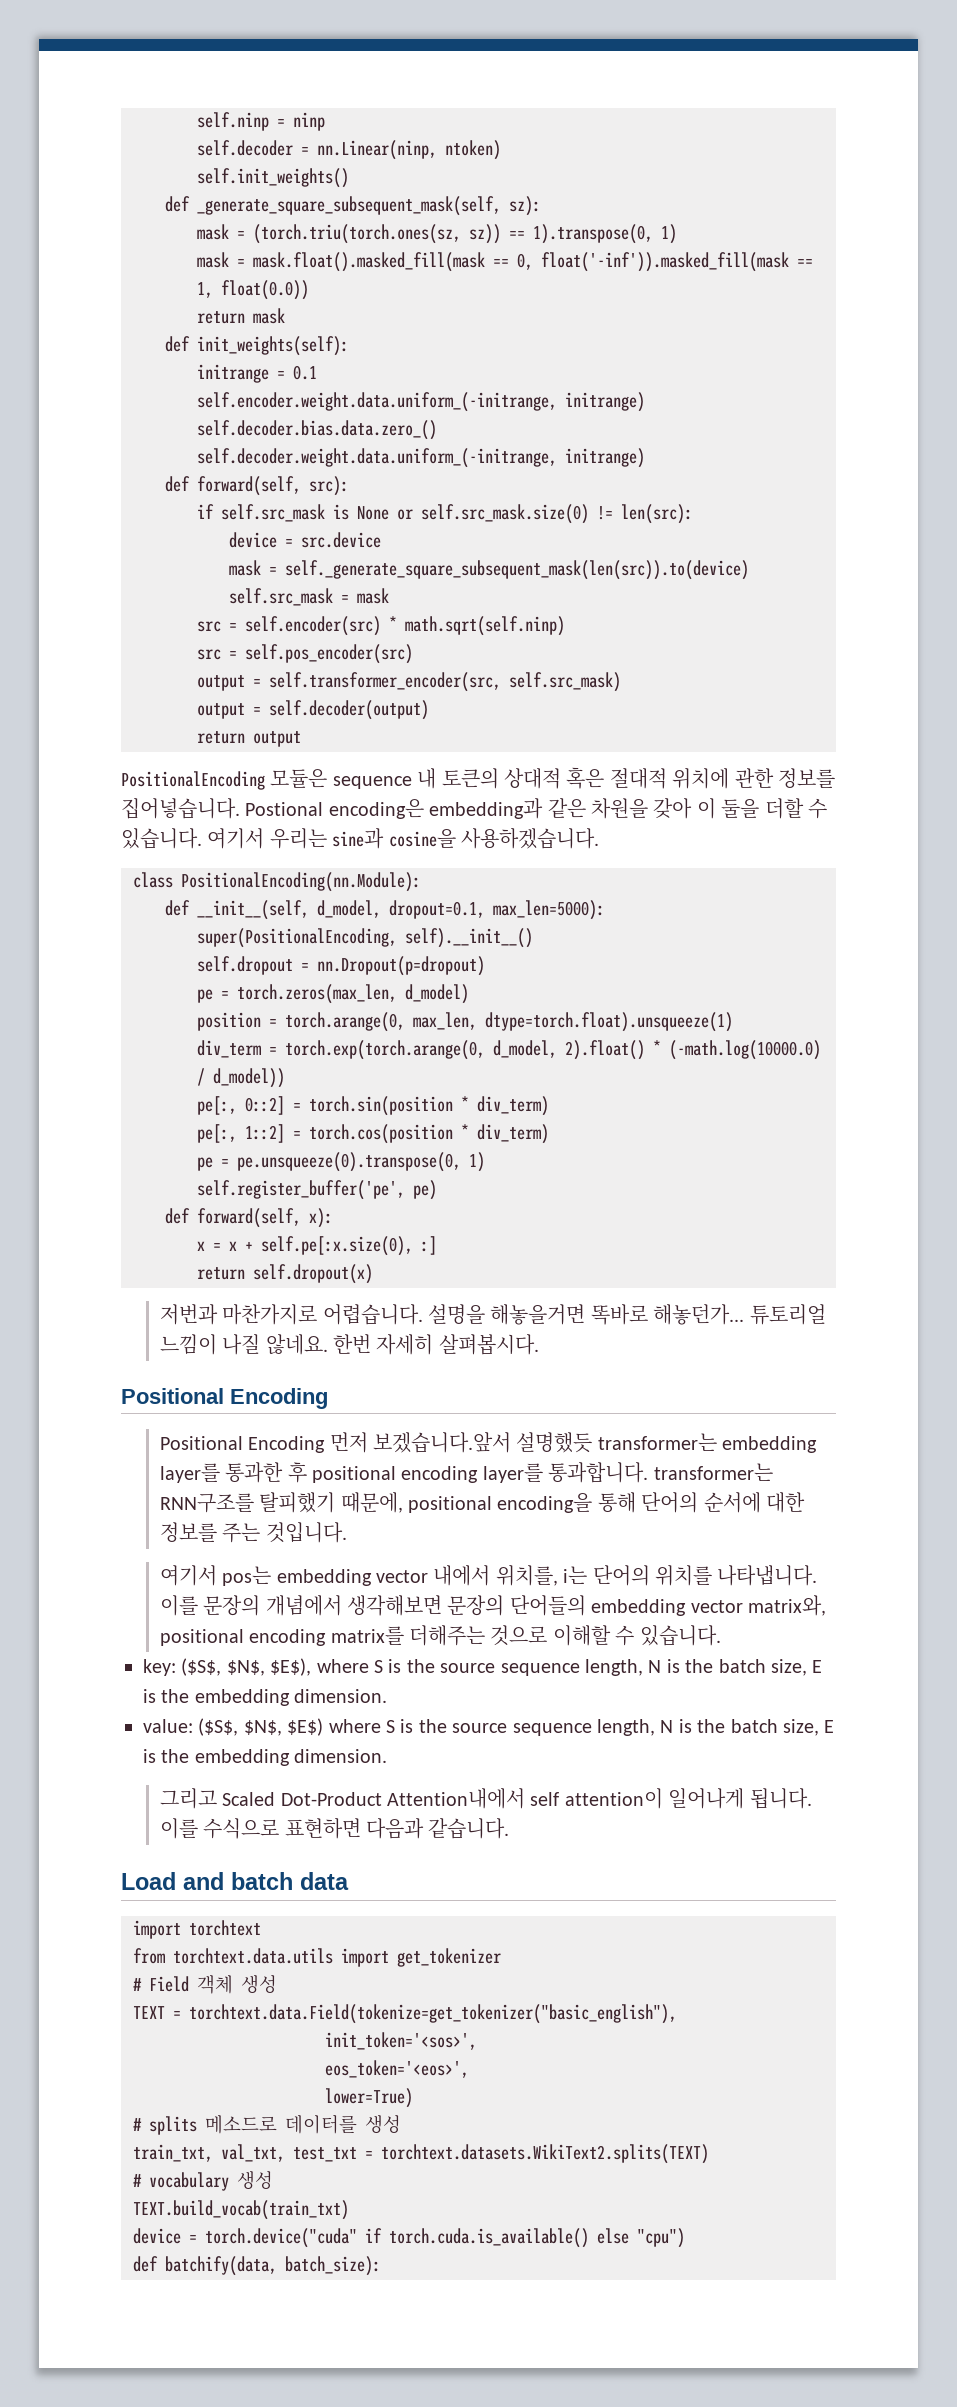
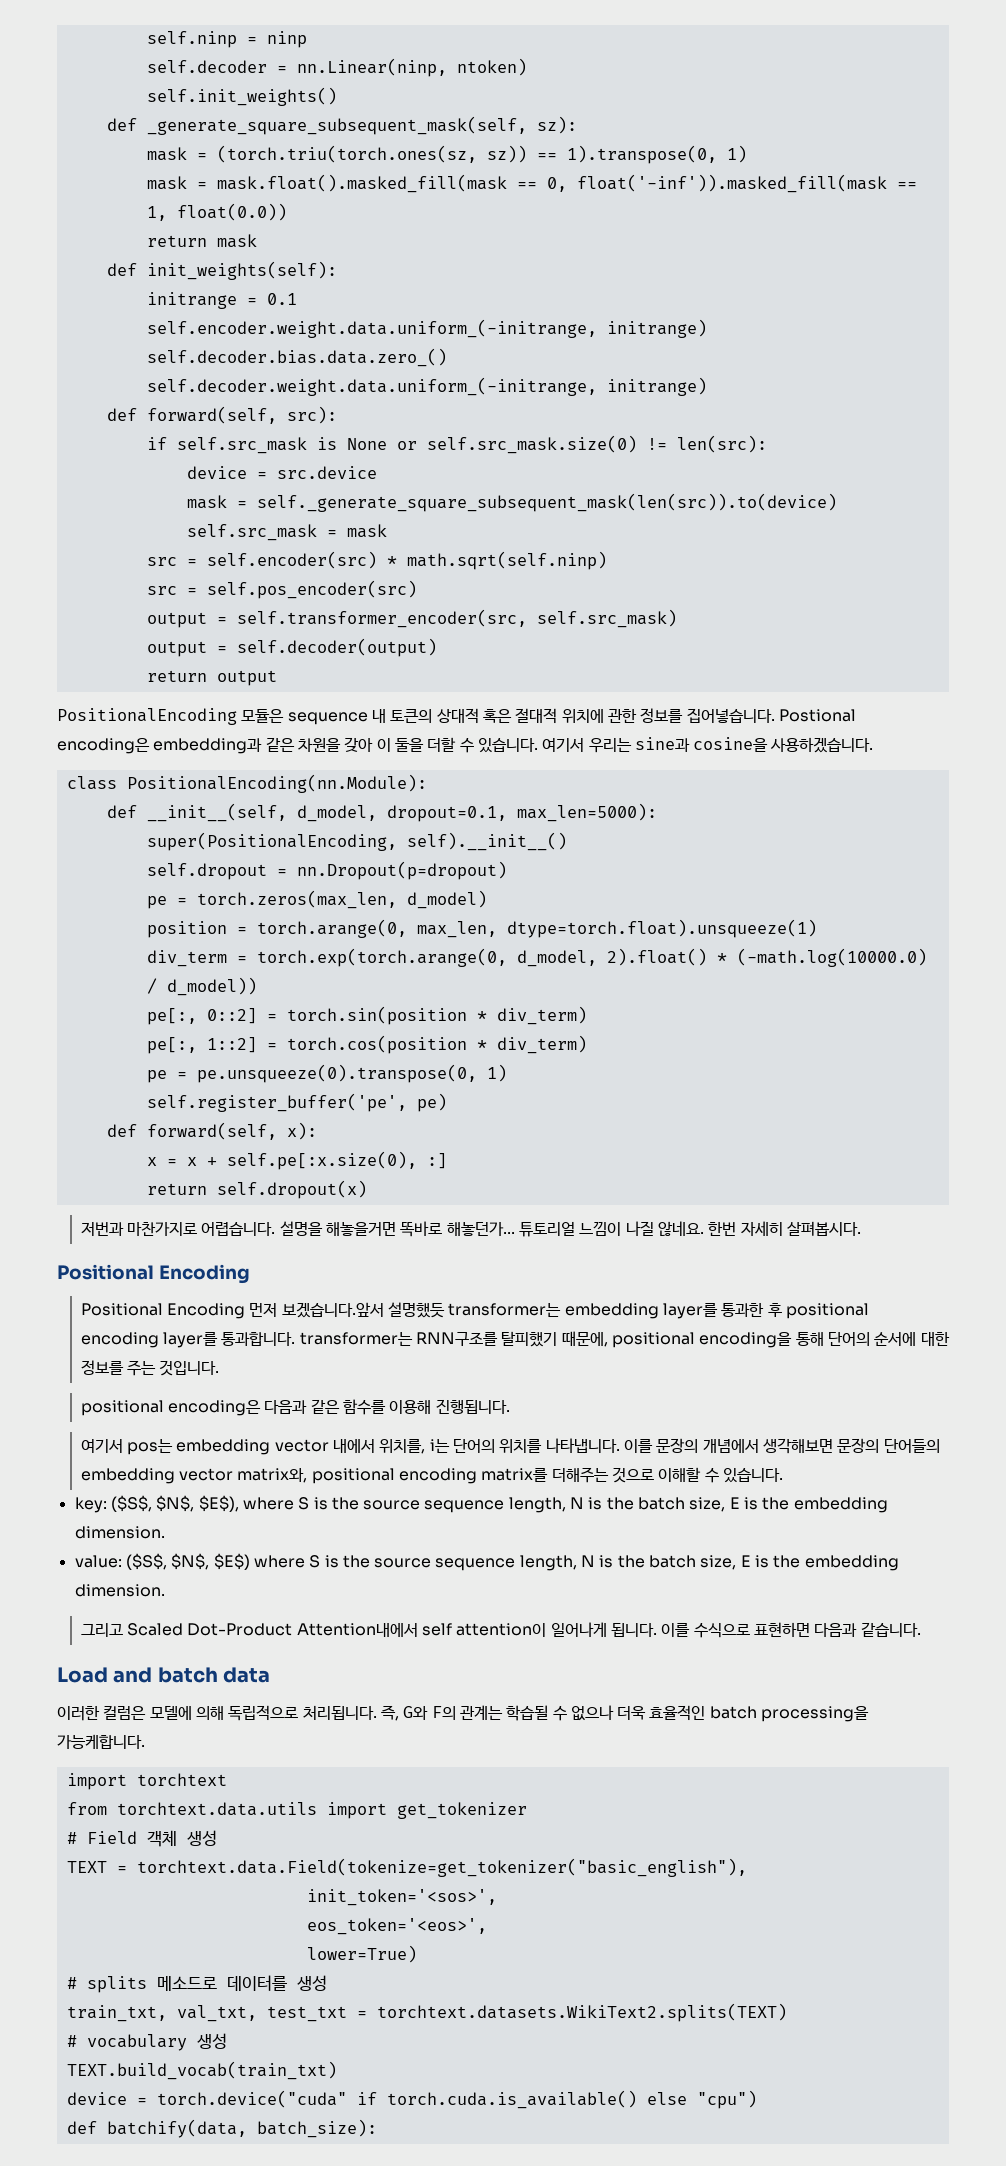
(347, 1532) none -> [80,1399,510,1416] // positional encoding은 다음과 같은 함수를 이용해 진행됩니다.
(349, 1881) none -> [57,1705,870,1722] [57,1734,145,1749] // 이러한 컬럼은 모델에 의해 독립적으로 처리됩니다. 즉, G와 F의 관계는 학습될 수 없으나 더욱 효율적인 batch processing을 가능케합니다.

